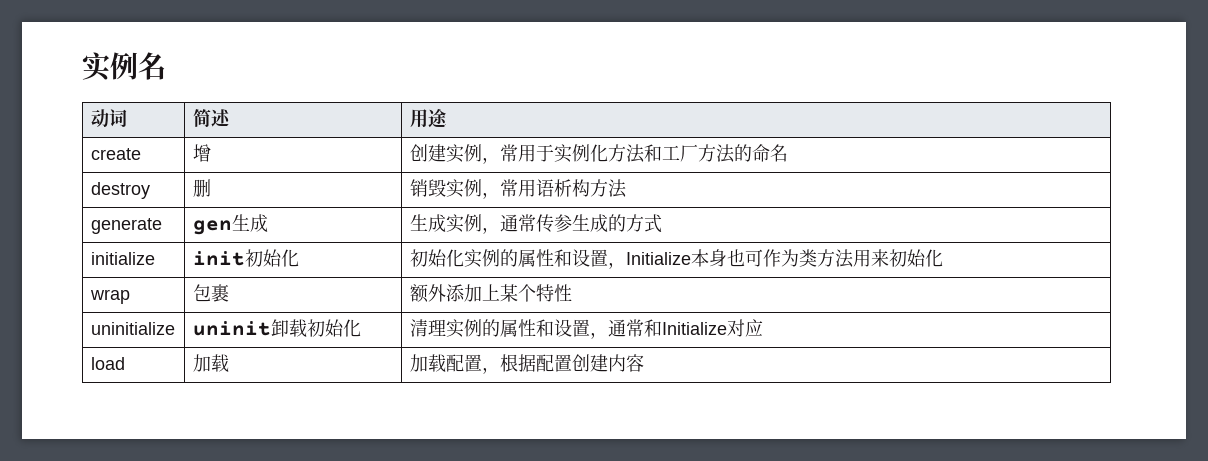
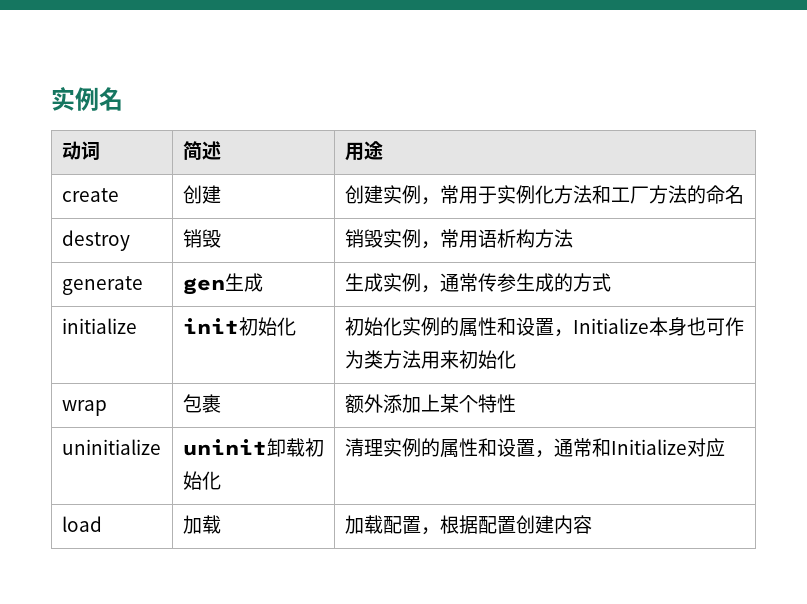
[192,144,211,162] 增 -> [182,185,221,204] 创建
[192,179,211,197] 删 -> [182,229,221,248] 销毁

